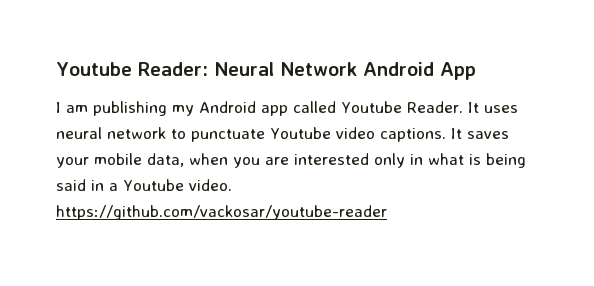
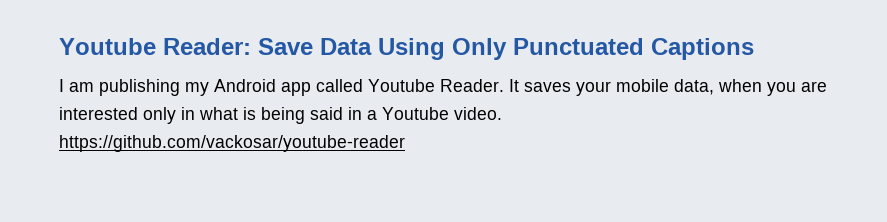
[213,62,476,80] Neural Network Android App -> [258,38,754,60] Save Data Using Only Punctuated Captions
[483,105,518,113] [56,127,462,142] uses neural network to punctuate Youtube video captions. It -> (519, 85) none

